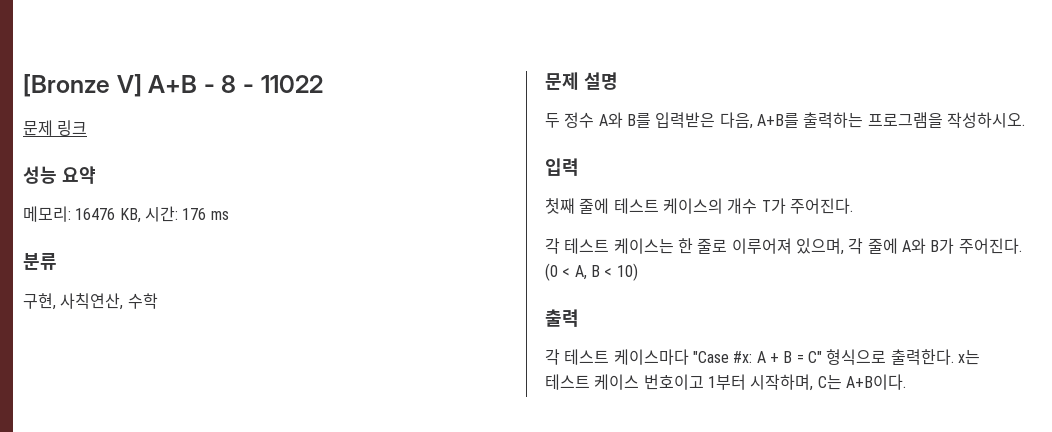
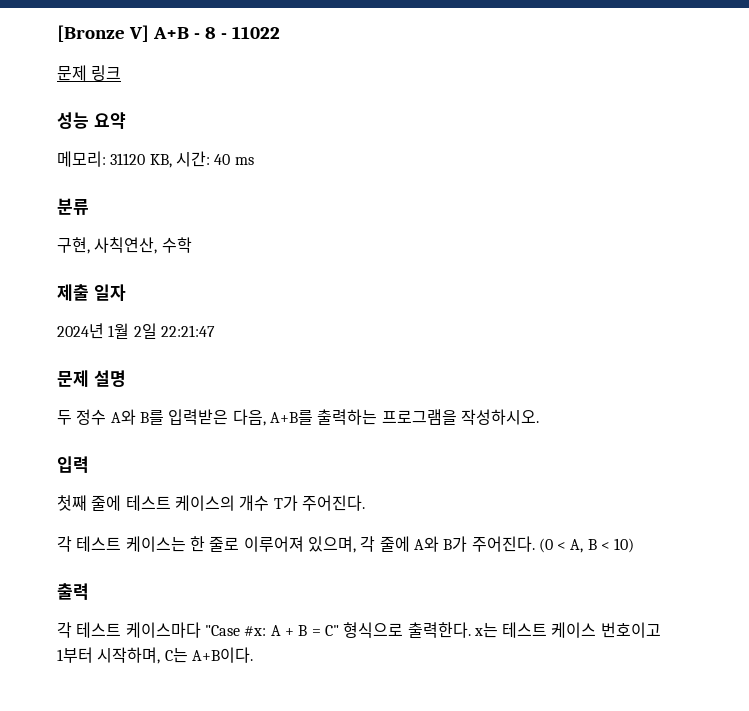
[75,208,116,220] 16476 -> [110,153,146,165] 31120
[182,208,207,220] 176 -> [214,154,231,165] 40
(158, 301) none -> [57,284,126,301] [57,323,215,339] // 제출 일자 // 2024년 1월 2일 22:21:47

